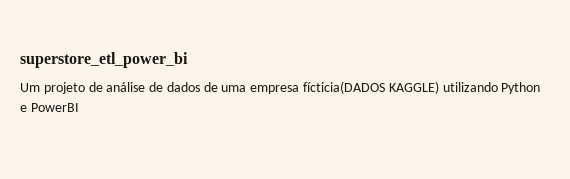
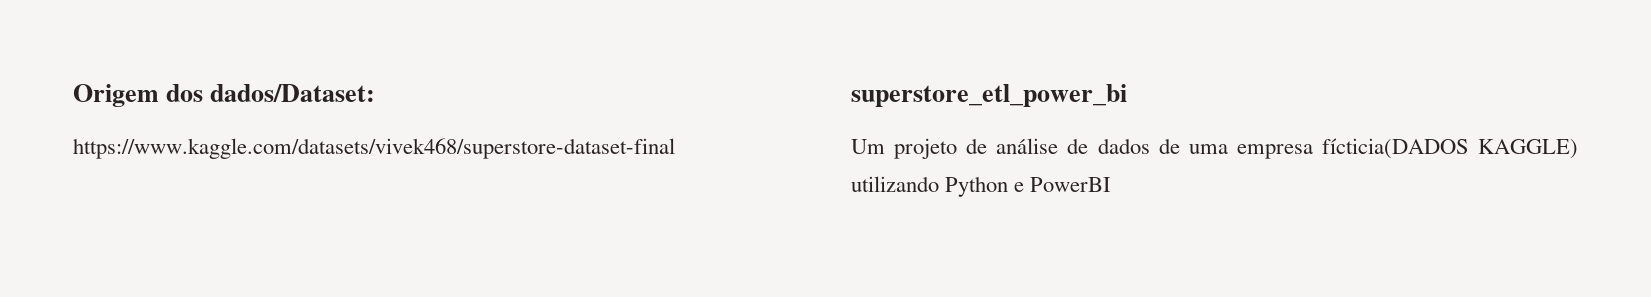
(20, 60) none -> [73,84,376,107] [73,138,675,159] Origem dos dados/Dataset: // https://www.kaggle.com/datasets/vivek468/superstore-dataset-final //

